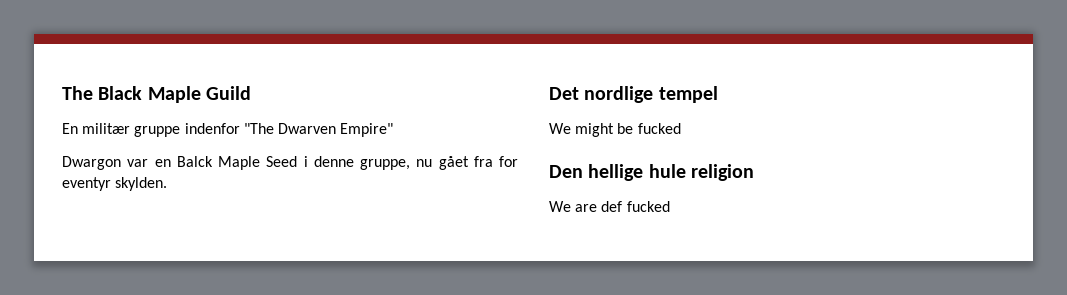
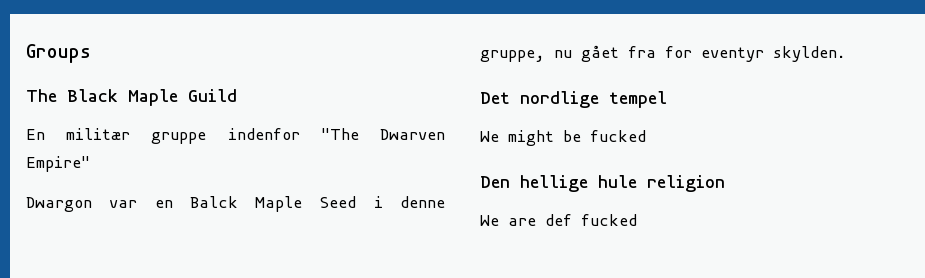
(62, 93) none -> [26,44,91,63] Groups //

